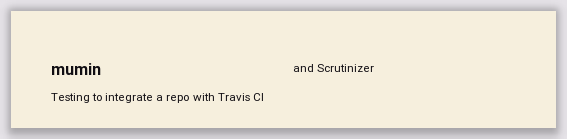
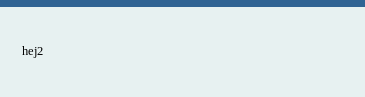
[51,63,101,75] [51,93,264,103] [293,64,375,72] mumin // Testing to integrate a repo with Travis CI and Scrutinizer -> [22,46,43,58] hej2

